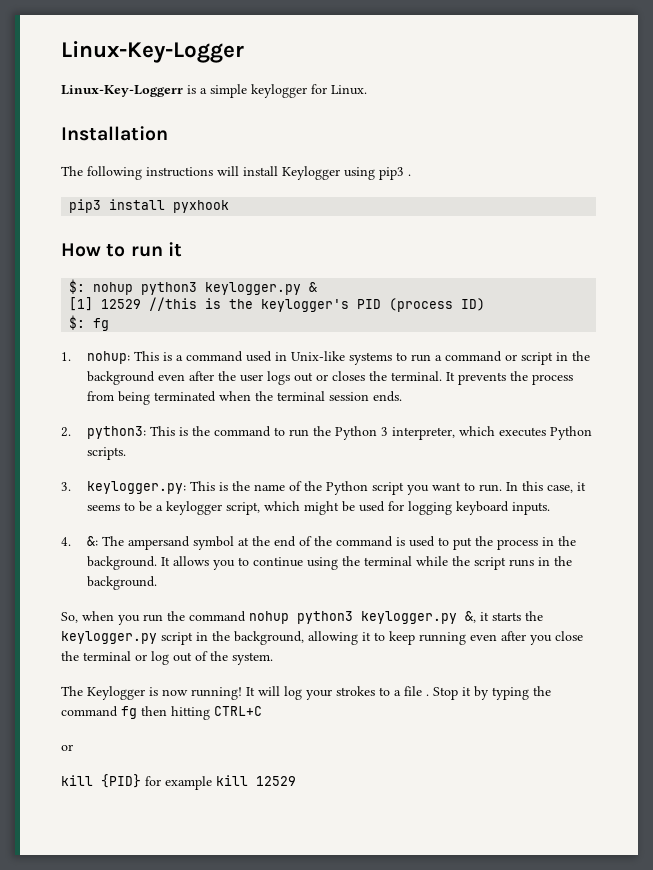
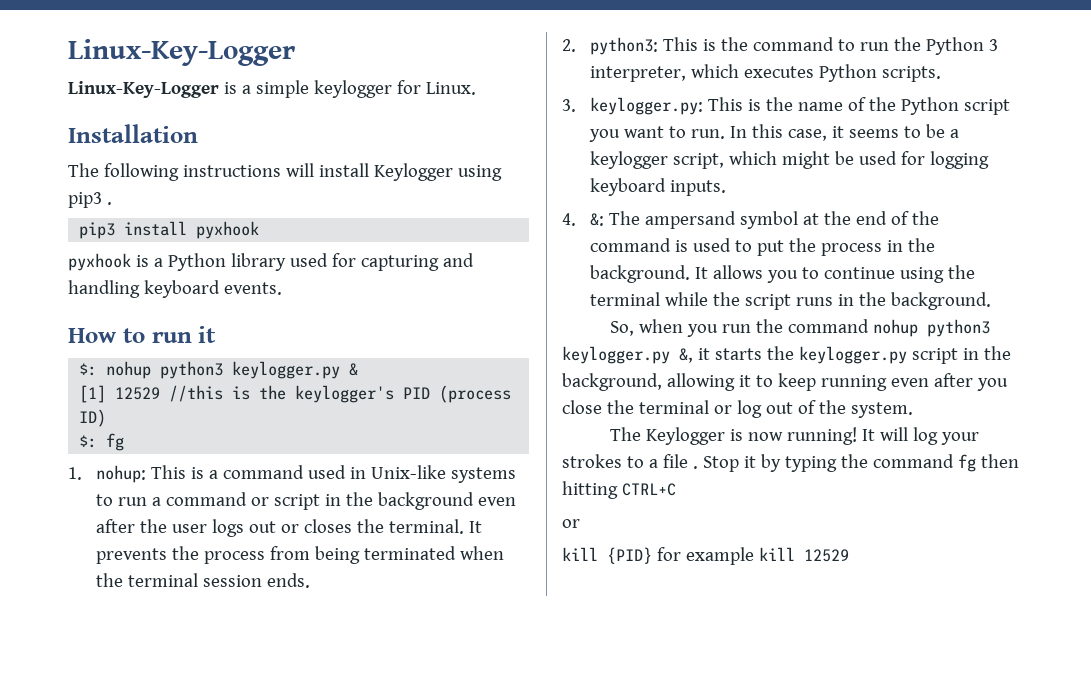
[61,85,183,97] Linux-Key-Loggerr -> [68,81,219,98] Linux-Key-Logger
(230, 206) none -> [68,253,474,271] [68,280,282,298] // pyxhook is a Python library used for capturing and handling keyboard events.

